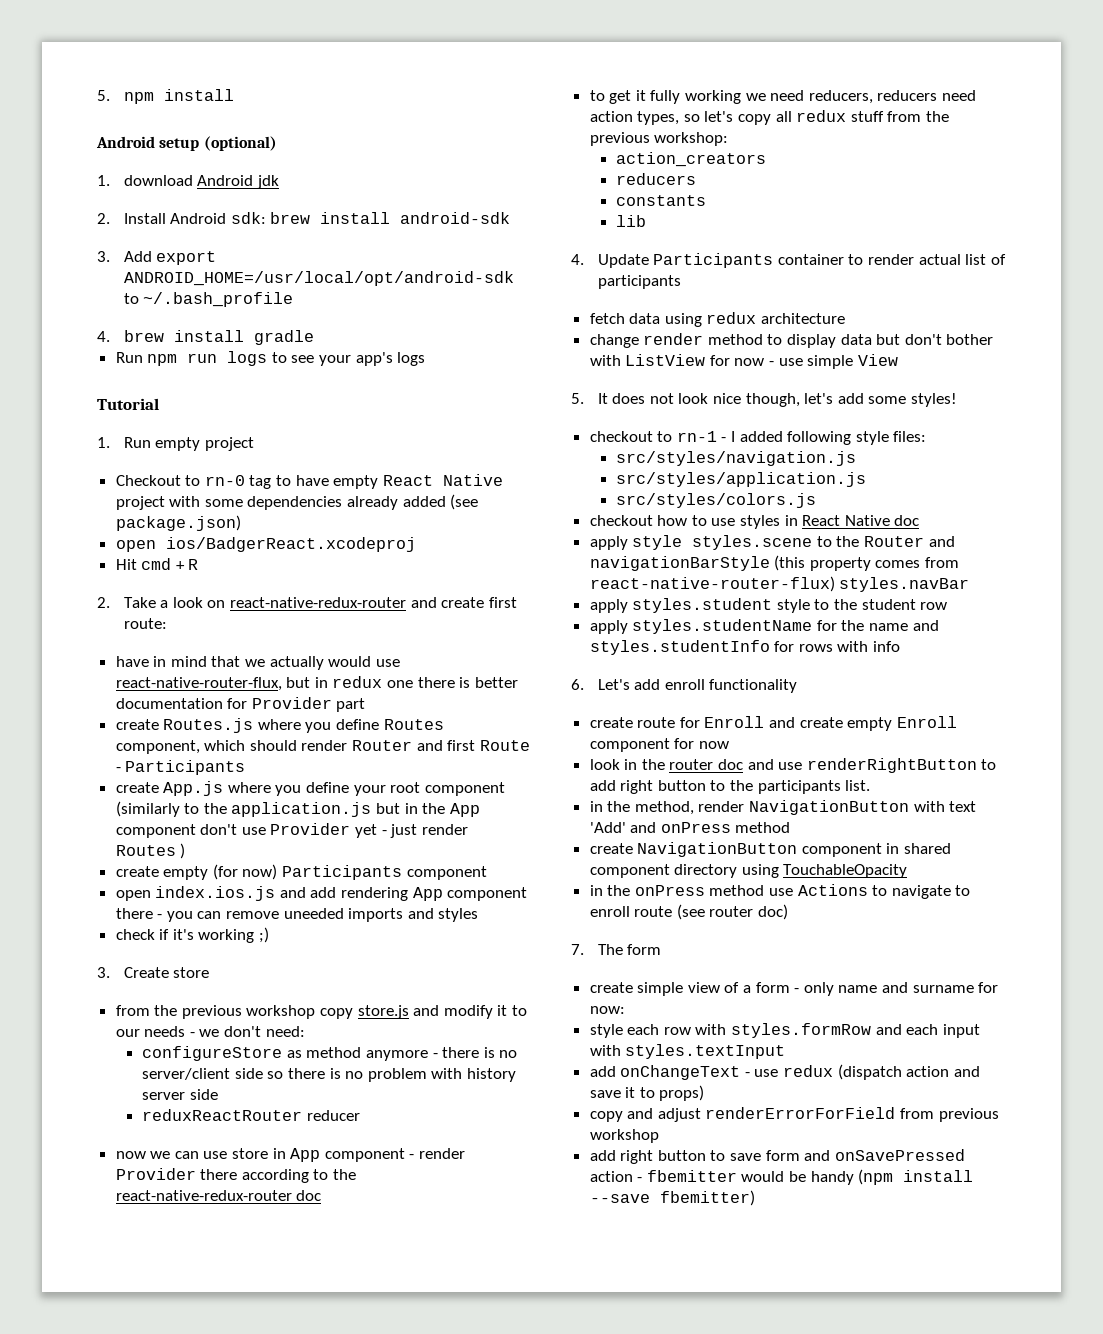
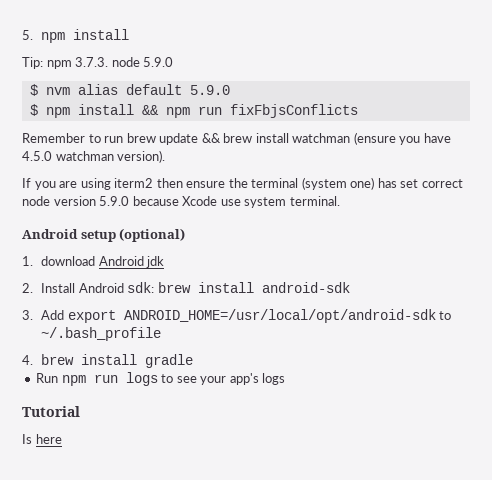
(234, 95) none -> [22,57,174,69] [29,84,230,96] [29,104,358,118] [22,132,451,145] [22,150,166,163] [22,177,463,190] [22,196,340,208] // Tip: npm 3.7.3. node 5.9.0 // $ nvm alias default 5.9.0 // $ npm install && npm run fixFbjsConflicts // Remember to run brew update && brew install watchman (ensure you have 4.5.0 watchman version). // If you are using iterm2 then ensure the terminal (system one) has set correct node version 5.9.0 because Xcode use system terminal.
[97,437,254,451] [115,474,503,489] [115,494,479,510] [115,515,241,531] [115,537,416,552] [115,558,199,570] [97,597,517,608] [123,618,167,629] [115,656,400,670] [115,676,518,691] [115,697,366,712] [115,718,444,733] [115,740,530,754] [115,760,246,775] [115,781,505,796] [115,801,480,817] [115,823,468,838] [115,843,186,859] [115,864,487,880] [115,886,528,901] [115,908,479,922] [115,927,270,943] [97,967,210,978] [115,1005,528,1019] [115,1026,305,1037] [142,1046,518,1061] [142,1068,516,1082] [142,1089,218,1100] [142,1109,360,1121] [115,1148,466,1162] [115,1168,357,1183] [115,1190,322,1201] [589,90,977,104] [589,110,950,125] [589,132,729,146] [616,152,767,167] [616,173,697,185] [616,195,707,206] [616,215,647,227] [571,253,1006,268] [597,275,681,289] [589,312,846,327] [589,333,994,348] [589,354,898,369] [571,393,957,407] [589,431,927,445] [616,451,857,466] [616,472,867,487] [616,493,817,508] [589,515,920,529] [589,535,955,550] [589,555,960,571] [589,576,970,592] [589,598,948,613] [589,619,939,634] [589,640,901,655] [571,679,798,693] [589,716,957,731] [589,738,729,752] [589,758,997,773] [589,780,871,794] [589,800,977,815] [589,822,791,833] [589,842,952,857] [589,864,908,878] [589,884,971,899] [589,904,789,920] [571,944,662,955] [589,982,999,996] [589,1006,625,1014] [589,1023,980,1038] [589,1044,786,1059] [589,1064,980,1080] [589,1085,705,1101] [589,1107,999,1122] [589,1129,659,1143] [589,1149,965,1164] [589,1169,974,1185] [589,1190,755,1206] 1. Run empty project // Checkout to rn-0 tag to have empty React Native project with some dependencies already added (see package.json) // open ios/BadgerReact.xcodeproj // Hit cmd + R // 2. Take a look on react-native-redux-router and create first route: // have in mind that we actually would use react-native-router-flux, but in redux one there is better documentation for Provider part // create Routes.js where you define Routes component, which should render Router and first Route - Participants // create App.js where you define your root component (similarly to the application.js but in the App component don't use Provider yet - just render Routes ) // create empty (for now) Participants component // open index.ios.js and add rendering App component there - you can remove uneeded imports and styles // check if it's working ;) // 3. Create store // from the previous workshop copy store.js and modify it to our needs - we don't need: // configureStore as method anymore - there is no server/client side so there is no problem with history server side // reduxReactRouter reducer // now we can use store in App component - render Provider there according to the react-native-redux-router doc // to get it fully working we need reducers, reducers need action types, so let's copy all redux stuff from the previous workshop: // action_creators // reducers // constants // lib // 4. Update Participants container to render actual list of participants // fetch data using redux architecture // change render method to display data but don't bother with ListView for now - use simple View // 5. It does not look nice though, let's add some styles! // checkout to rn-1 - I added following style files: // src/styles/navigation.js // src/styles/application.js // src/styles/colors.js // checkout how to use styles in React Native doc // apply style styles.scene to the Router and navigationBarStyle (this property comes from react-native-router-flux) styles.navBar // apply styles.student style to the student row // apply styles.studentName for the name and styles.studentInfo for rows with info // 6. Let's add enroll functionality // create route for Enroll and create empty Enroll component for now // look in the router doc and use renderRightButton to add right button to the participants list. // in the method, render NavigationButton with text 'Add' and onPress method // create NavigationButton component in shared component directory using TouchableOpacity // in the onPress method use Actions to navigate to enroll route (see router doc) // 7. The form // create simple view of a form - only name and surname for now: // style each row with styles.formRow and each input with styles.textInput // add onChangeText - use redux (dispatch action and save it to props) // copy and adjust renderErrorForField from previous workshop // add right button to save form and onSavePressed action - fbemitter would be handy (npm install --save fbemitter) -> [22,434,62,444] Is here

